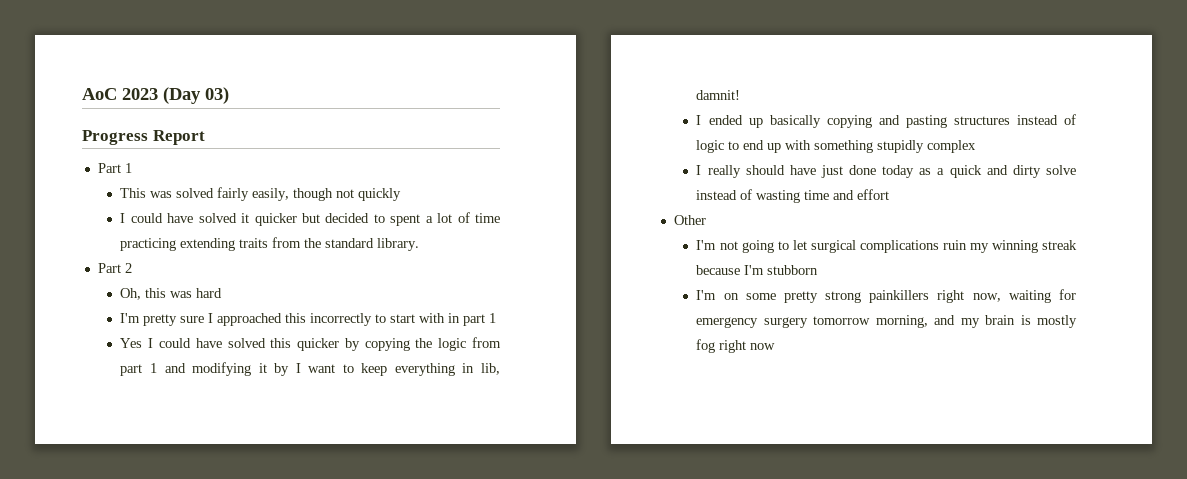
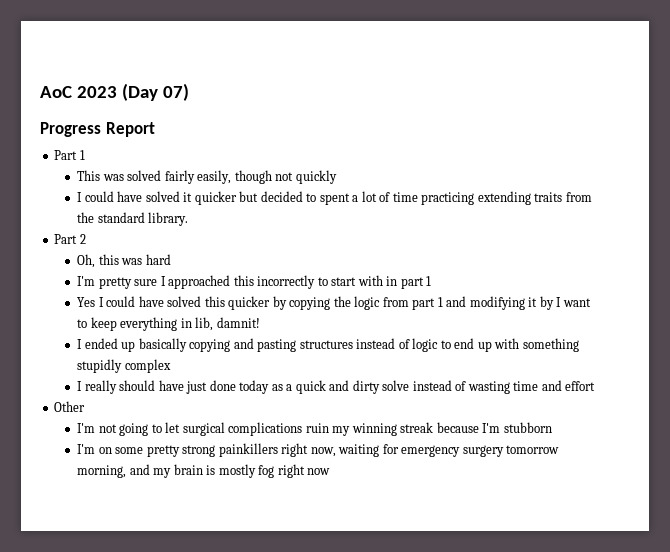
[205,87,229,104] 03) -> [163,83,190,101] 07)

